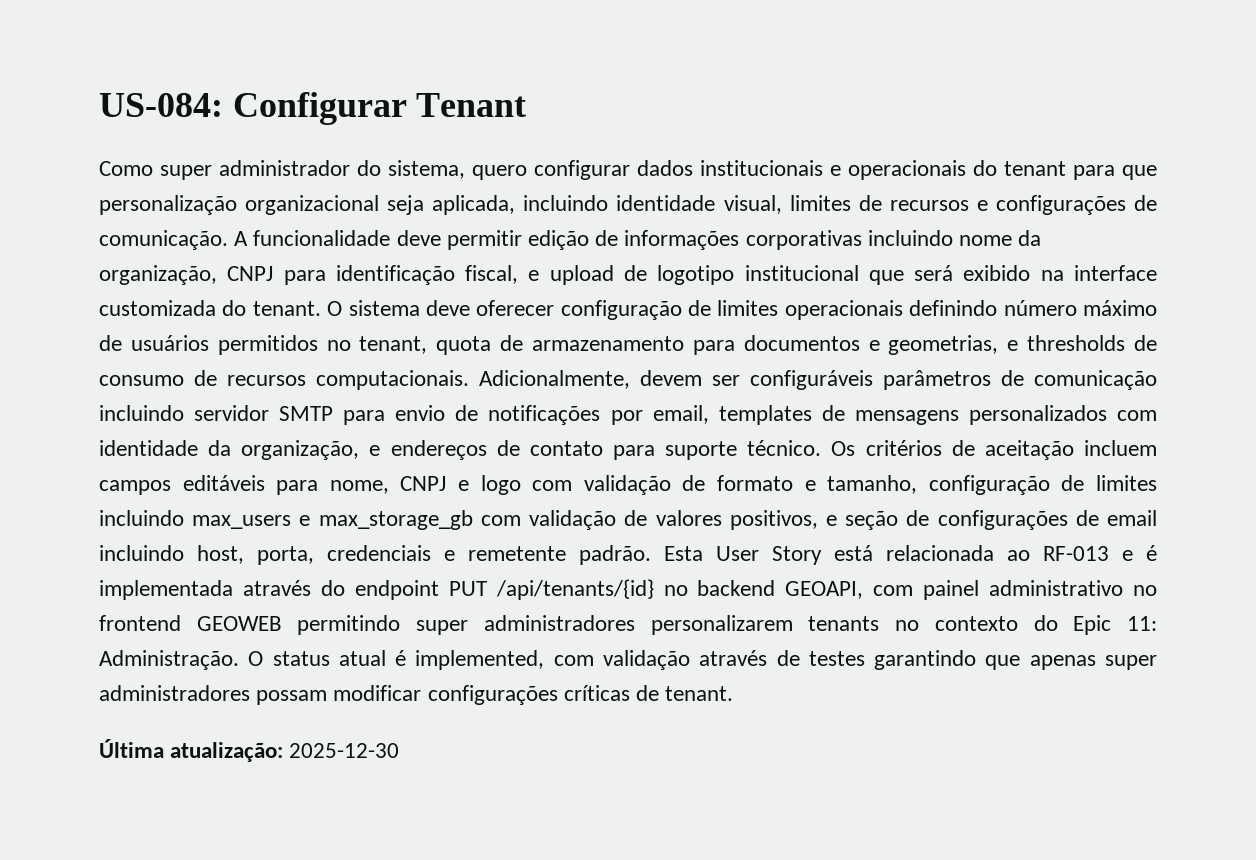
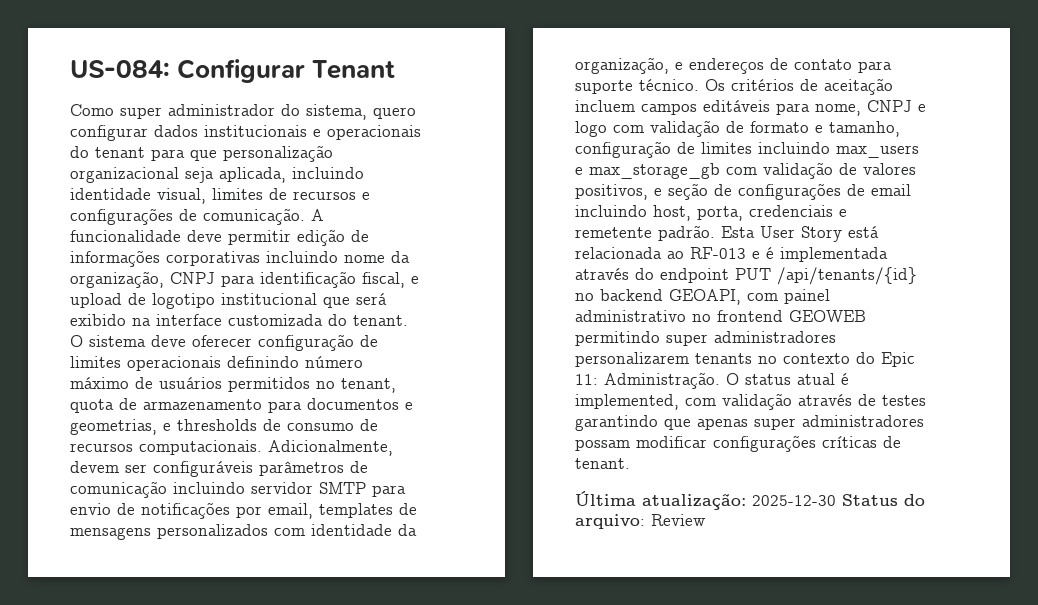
(400, 750) none -> [842,494,925,506] [575,514,706,529] Status do arquivo: Review

